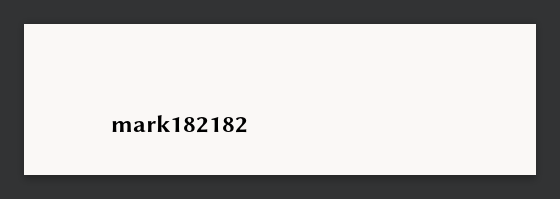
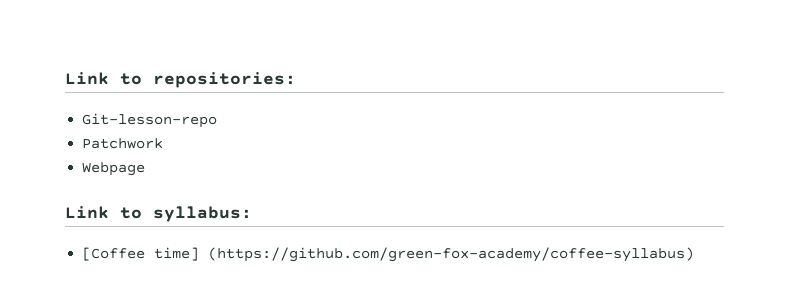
[111,115,248,133] mark182182 -> [65,72,296,88] [82,113,218,128] [82,138,164,149] [82,162,146,176] [65,206,252,222] [82,247,695,262] Link to repositories: // Git-lesson-repo // Patchwork // Webpage // Link to syllabus: // [Coffee time] (https://github.com/green-fox-academy/coffee-syllabus)

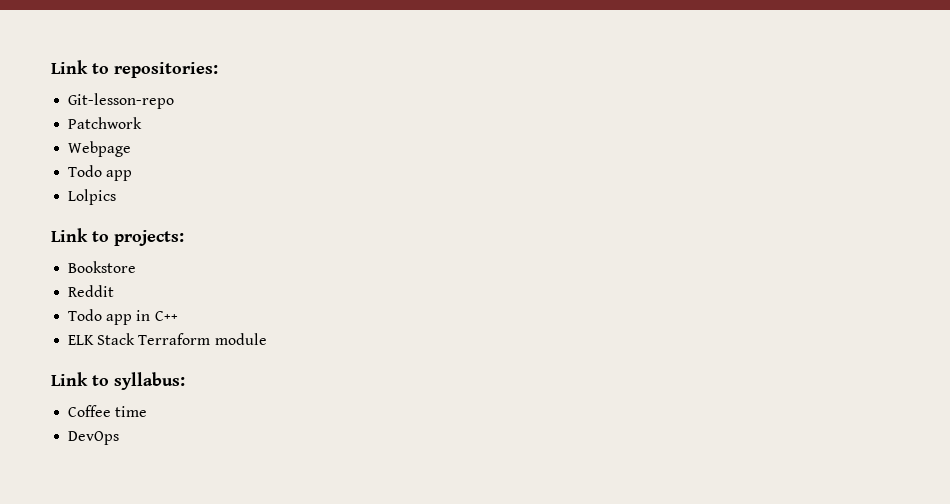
(146, 169) none -> [68,165,133,181] [68,189,117,205] [51,228,184,246] [68,261,137,273] [68,285,115,297] [68,309,178,325] [68,333,267,345] // Todo app // Lolpics // Link to projects: // Bookstore // Reddit // Todo app in C++ // ELK Stack Terraform module
[82,247,695,262] [Coffee time] (https://github.com/green-fox-academy/coffee-syllabus) -> [68,405,148,417] [68,431,120,445] Coffee time // DevOps

